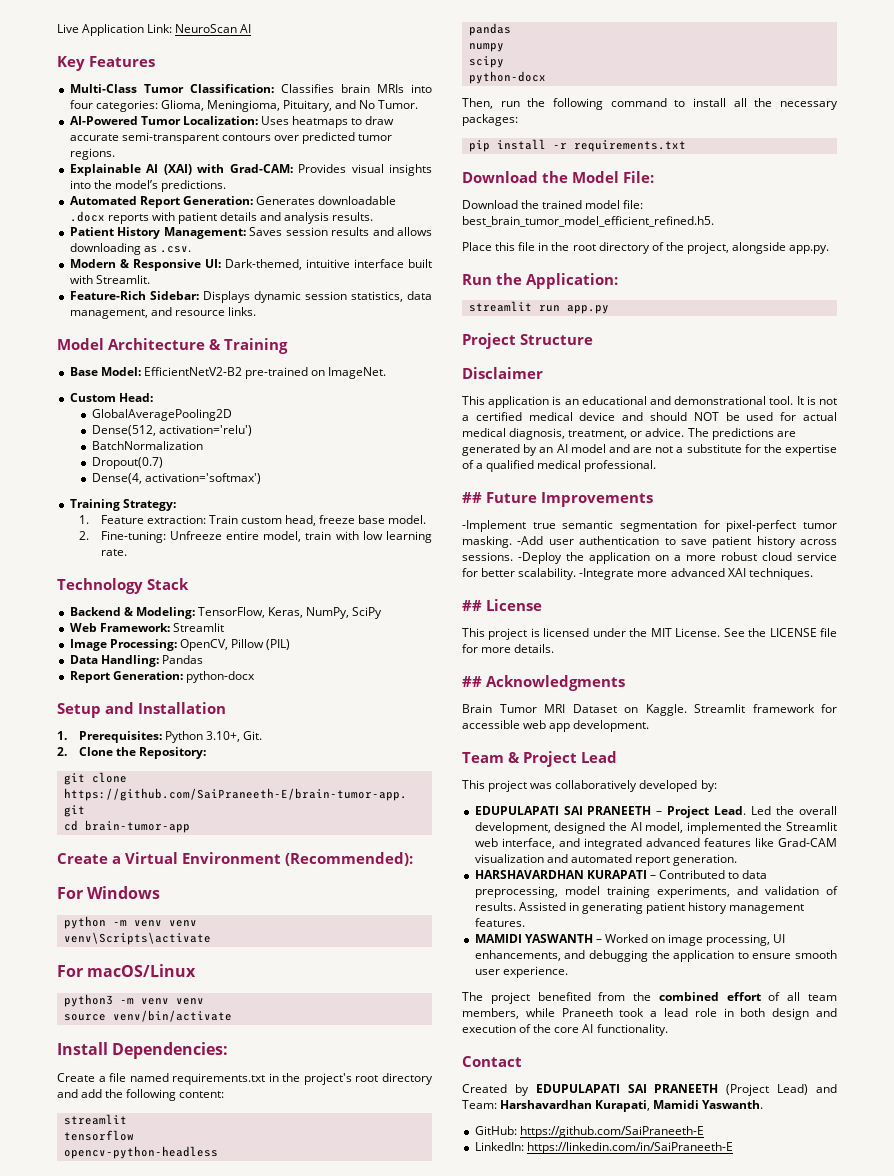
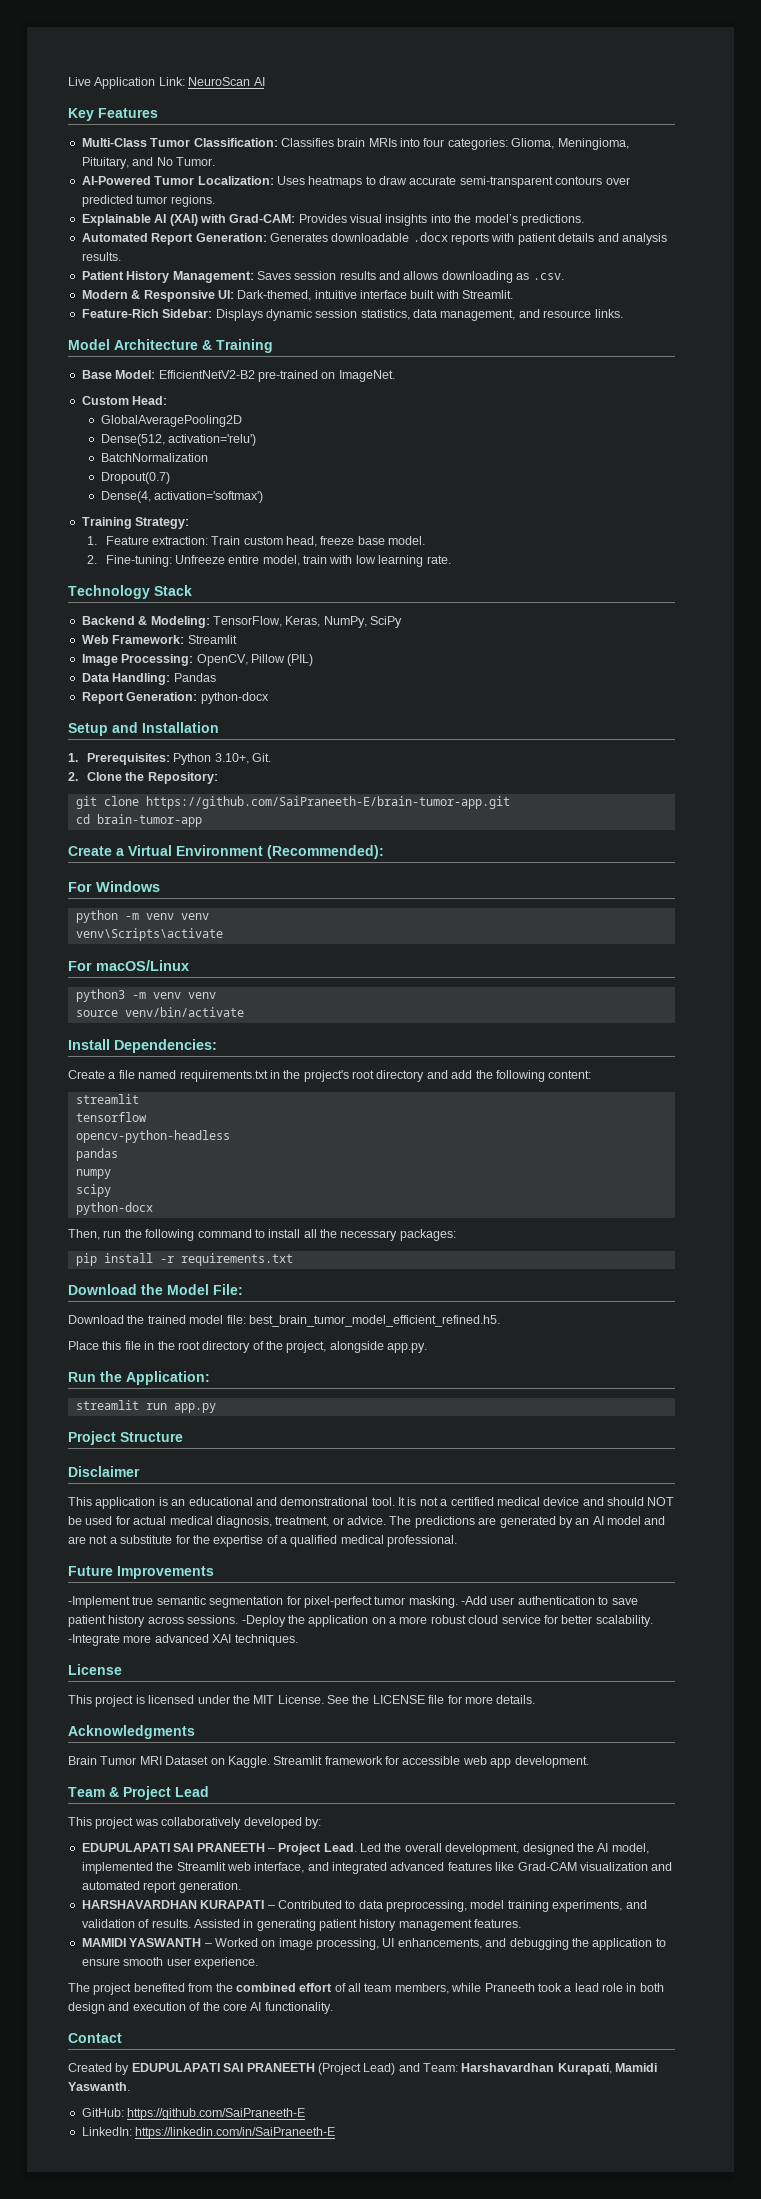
[462,492,482,503] ## -> (458, 1541) none
[462,600,482,611] ## -> (298, 1640) none
[462,676,482,687] ## -> (536, 1699) none

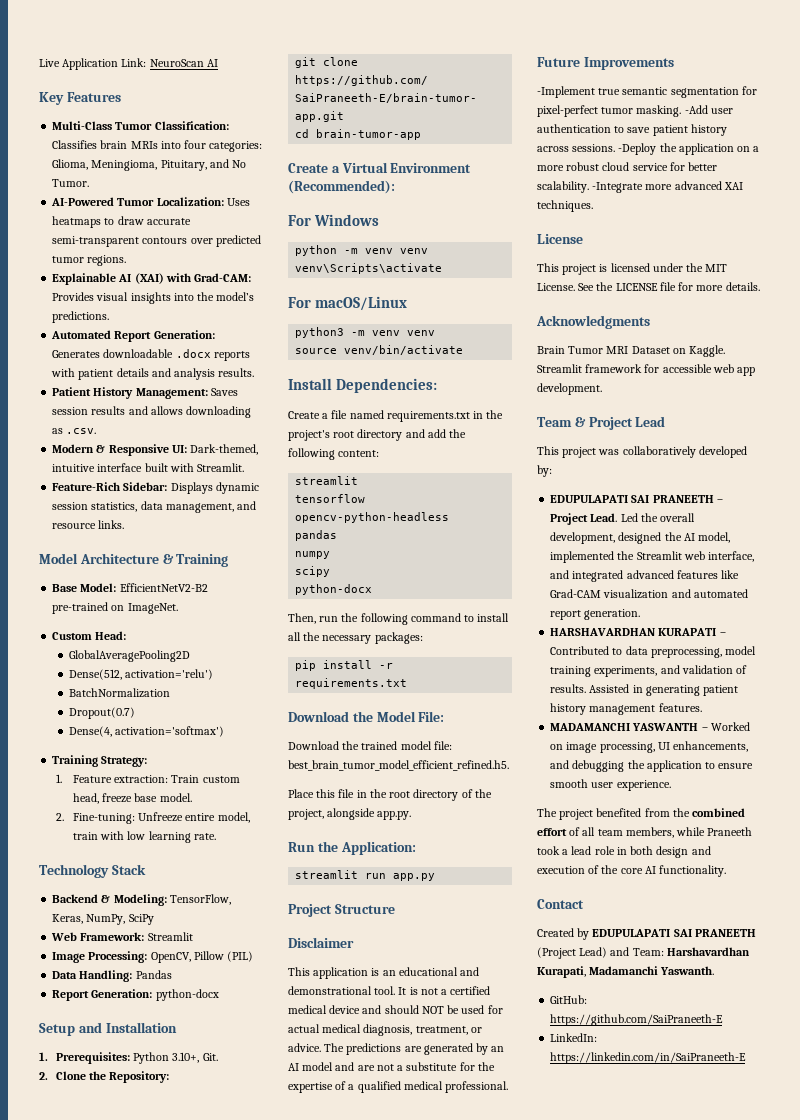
[81,1938,126,1947] MAMIDI -> [550,723,631,731] MADAMANCHI
[615,2063,658,2072] Mamidi -> [589,966,659,975] Madamanchi

